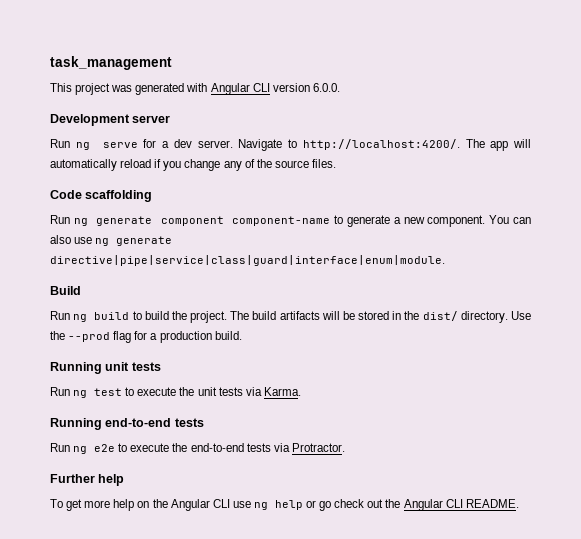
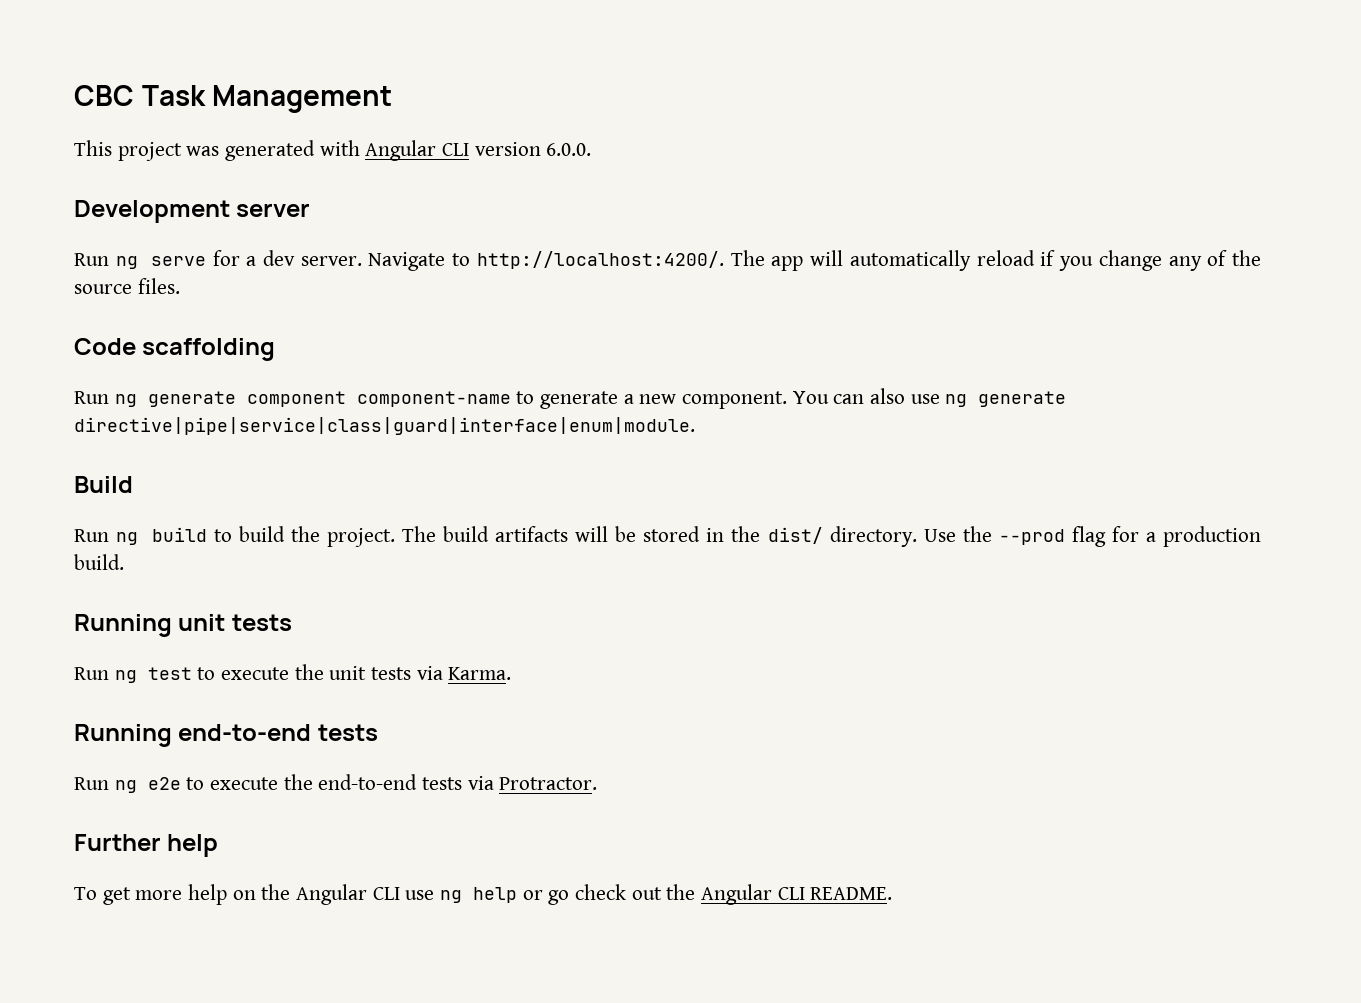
[50,56,172,70] task_management -> [74,85,393,113] CBC Task Management

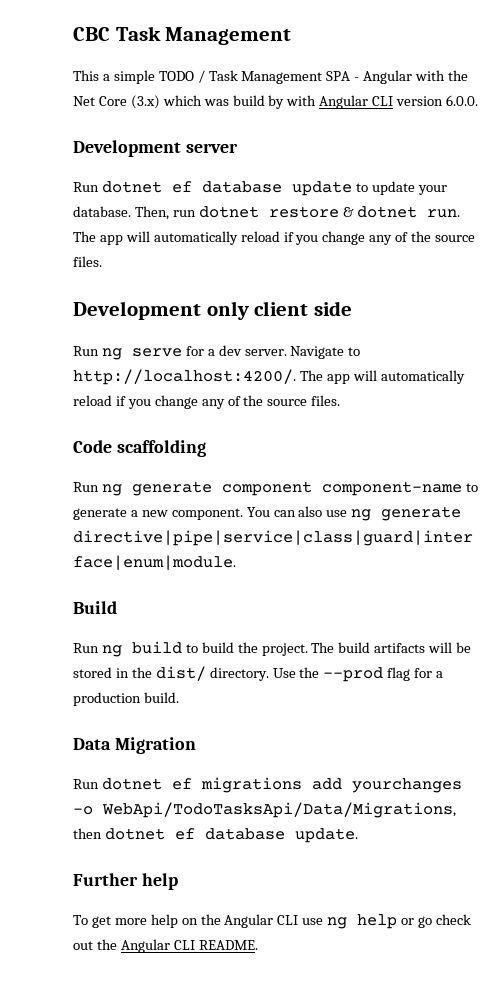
[117,140,316,161] project was generated -> [102,70,469,84] [73,95,285,109] a simple TODO / Task Management SPA - Angular with the Net Core (3.x) which was build by
(311, 210) none -> [73,181,447,196] [73,206,460,220] [73,231,476,245] [73,256,102,267] [73,301,352,320] // Run dotnet ef database update to update your database. Then, run dotnet restore & dotnet run. The app will automatically reload if you change any of the source files. // Development only client side
[74,614,292,637] [74,664,512,683] [74,724,378,747] [74,774,598,793] Running unit tests // Run ng test to execute the unit tests via Karma. // Running end-to-end tests // Run ng e2e to execute the end-to-end tests via Protractor. -> [73,737,196,754] [73,777,462,793] [73,802,456,818] [73,828,358,843] Data Migration // Run dotnet ef migrations add yourchanges -o WebApi/TodoTasksApi/Data/Migrations, then dotnet ef database update.

